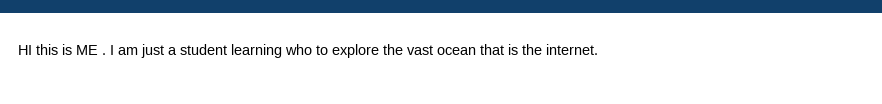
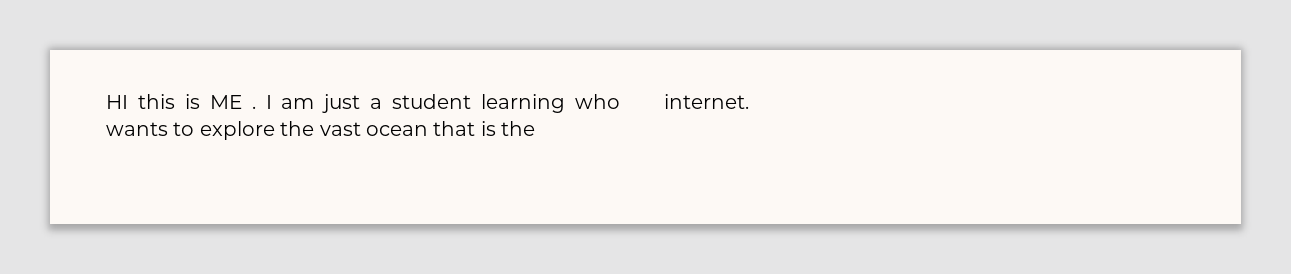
(312, 49) none -> [106,122,168,136] wants

